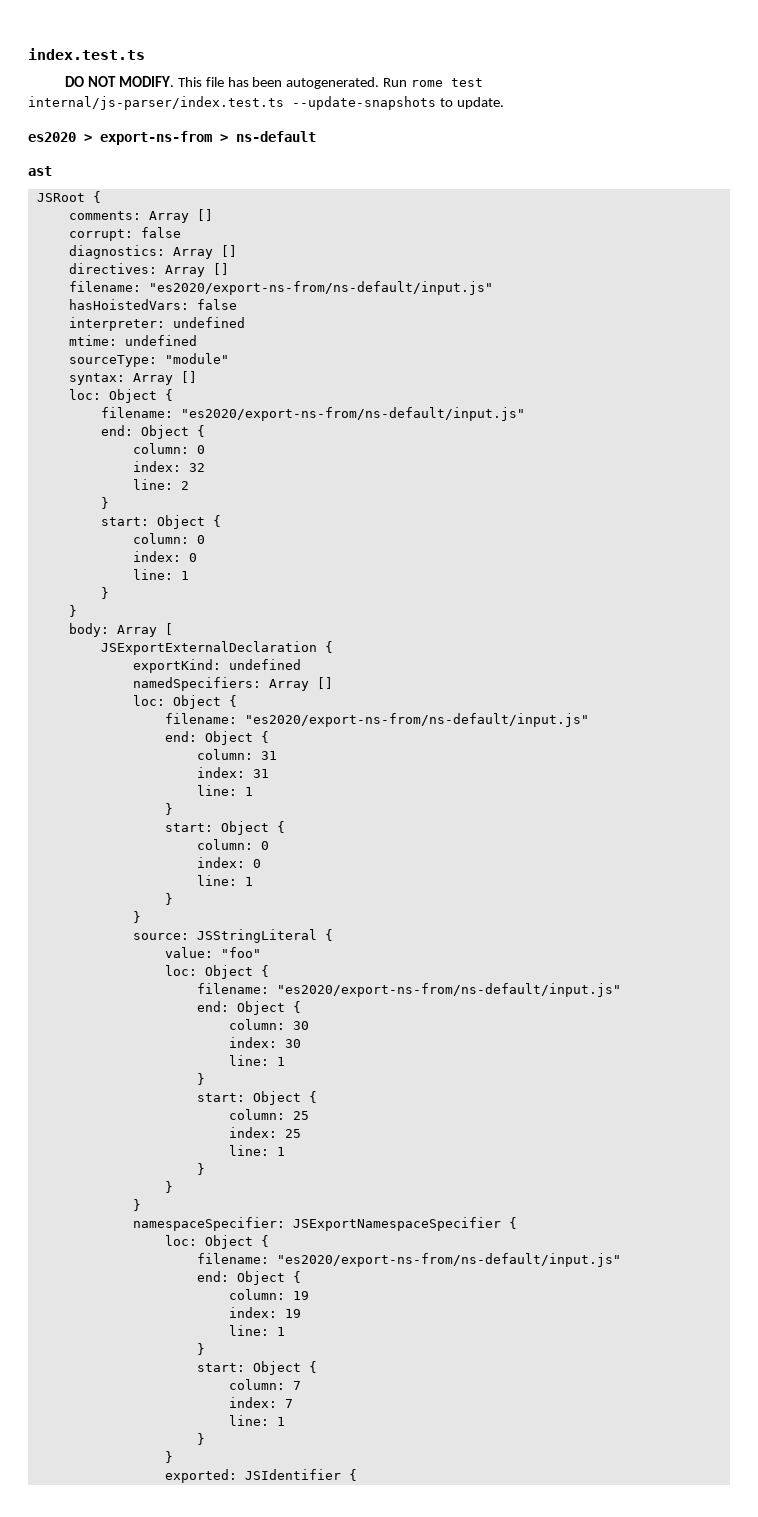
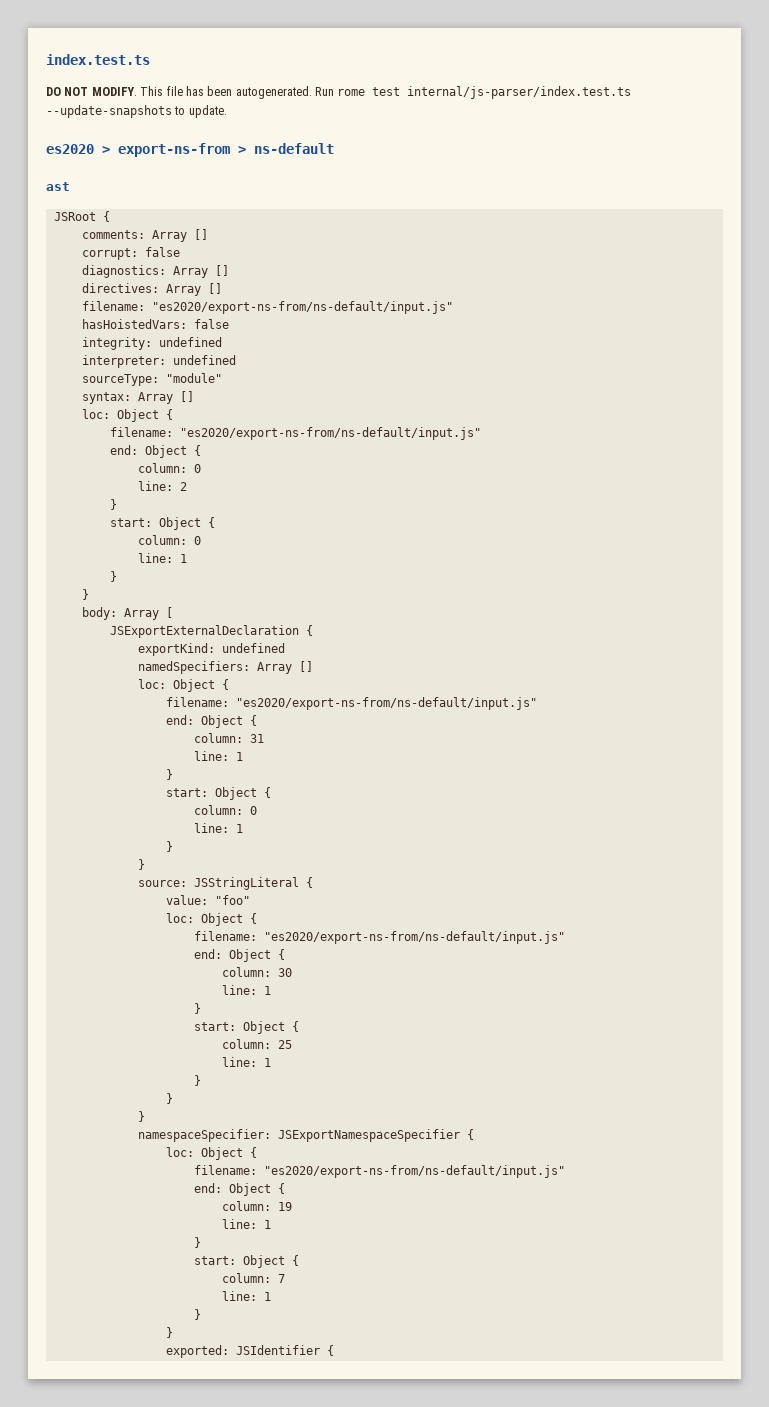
[68,317,245,331] [68,335,117,346] interpreter: undefined // mtime: -> [81,337,222,350] [81,355,166,368] integrity: undefined // interpreter:
[132,461,205,472] // index: 32 -> (201, 468) none
[132,551,197,562] // index: 0 -> (201, 540) none
[196,767,269,778] // index: 31 -> (264, 738) none
[196,857,261,868] // index: 0 -> (257, 810) none
[228,1037,301,1048] // index: 30 -> (292, 972) none
[228,1127,301,1138] // index: 25 -> (292, 1044) none
[228,1307,301,1318] // index: 19 -> (292, 1206) none
[228,1397,293,1408] // index: 7 -> (285, 1278) none

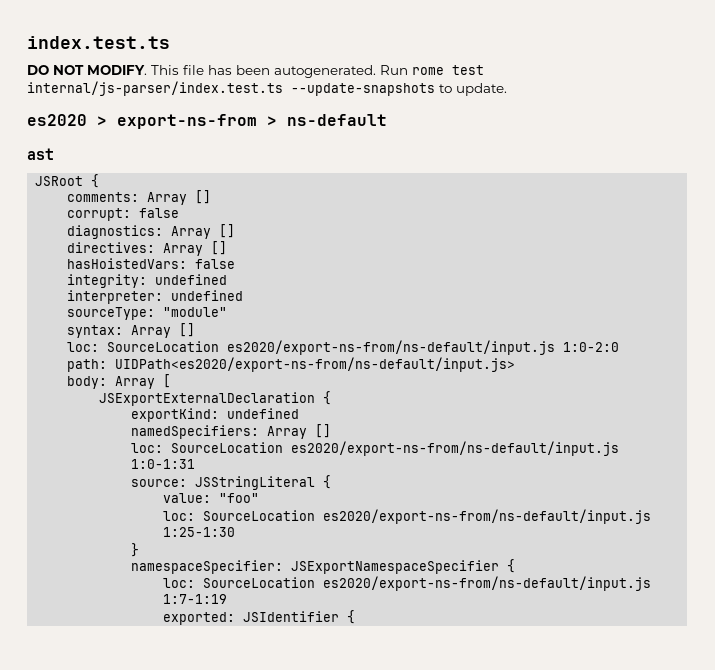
[81,301,453,314] // filename: "es2020/export-ns-from/ns-default/input.js" -> (228, 248) none
[116,409,173,422] [109,427,481,440] [109,445,201,458] [137,463,201,473] [137,481,187,491] [109,499,117,510] [109,517,215,530] [137,535,201,545] [137,553,187,563] [109,571,117,582] [81,589,89,600] Object { // filename: "es2020/export-ns-from/ns-default/input.js" // end: Object { // column: 0 // line: 2 // } // start: Object { // column: 0 // line: 1 // } // } -> [107,340,620,355] [67,357,516,372] SourceLocation es2020/export-ns-from/ns-default/input.js 1:0-2:0 // path: UIDPath<es2020/export-ns-from/ns-default/input.js>
[172,679,229,692] [165,697,537,710] [165,715,257,728] [193,733,264,743] [193,751,243,761] [165,769,173,780] [165,787,271,800] [193,805,257,815] [193,823,243,833] [165,841,173,852] [137,859,145,870] Object { // filename: "es2020/export-ns-from/ns-default/input.js" // end: Object { // column: 31 // line: 1 // } // start: Object { // column: 0 // line: 1 // } // } -> [171,441,620,456] [131,459,196,469] SourceLocation es2020/export-ns-from/ns-default/input.js 1:0-1:31
[200,913,257,926] [193,931,565,944] [193,949,285,962] [221,967,292,977] [221,985,271,995] [193,1003,201,1014] [193,1021,299,1034] [221,1039,292,1049] [221,1057,271,1067] [193,1075,201,1086] [165,1093,173,1104] Object { // filename: "es2020/export-ns-from/ns-default/input.js" // end: Object { // column: 30 // line: 1 // } // start: Object { // column: 25 // line: 1 // } // } -> [203,509,652,524] [163,527,236,537] SourceLocation es2020/export-ns-from/ns-default/input.js 1:25-1:30
[200,1147,257,1160] [193,1165,565,1178] [193,1183,285,1196] [221,1201,292,1211] [221,1219,271,1229] [193,1237,201,1248] [193,1255,299,1268] [221,1273,285,1283] [221,1291,271,1301] [193,1309,201,1320] [165,1327,173,1338] Object { // filename: "es2020/export-ns-from/ns-default/input.js" // end: Object { // column: 19 // line: 1 // } // start: Object { // column: 7 // line: 1 // } // } -> [203,576,652,591] [163,594,228,604] SourceLocation es2020/export-ns-from/ns-default/input.js 1:7-1:19

